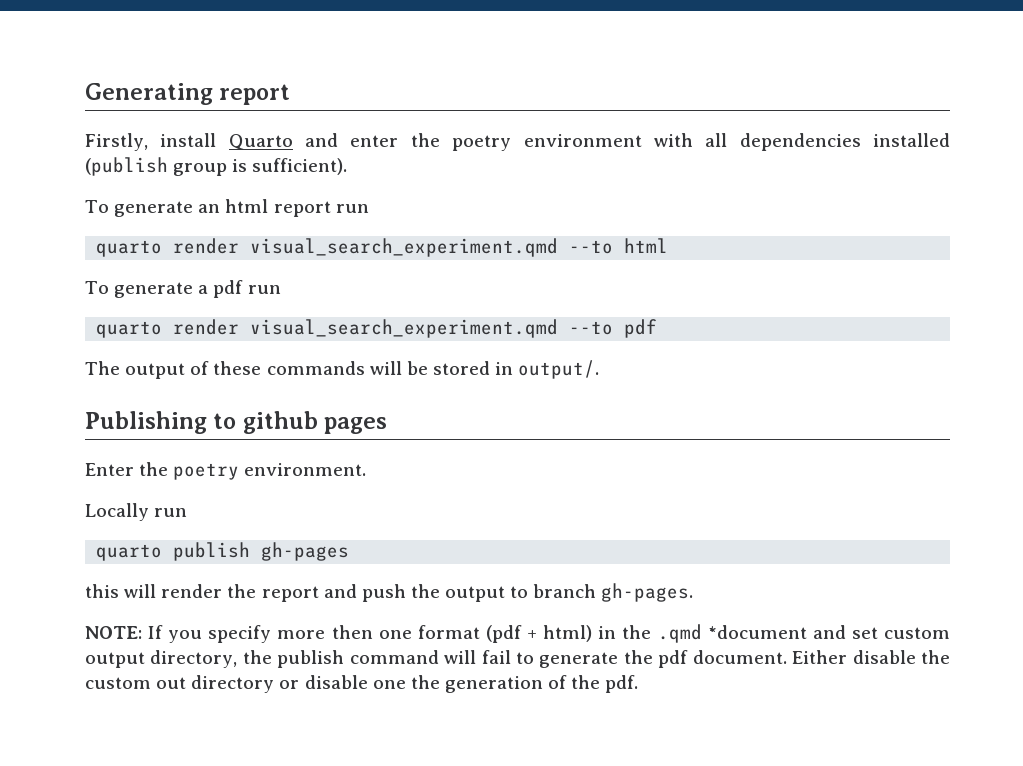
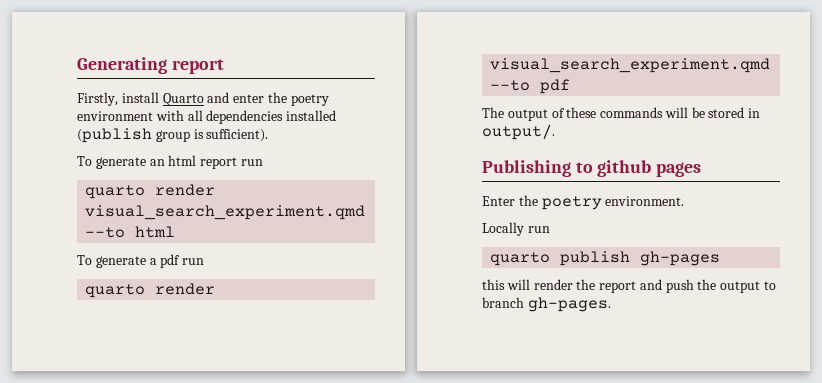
[85,624,951,643] [85,650,951,668] [85,675,639,693] // NOTE: If you specify more then one format (pdf + html) in the .qmd *document and set custom output directory, the publish command will fail to generate the pdf document. Either disable the custom out directory or disable one the generation of the pdf. -> (611, 304) none

